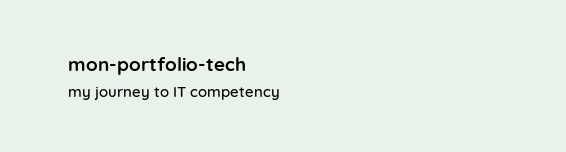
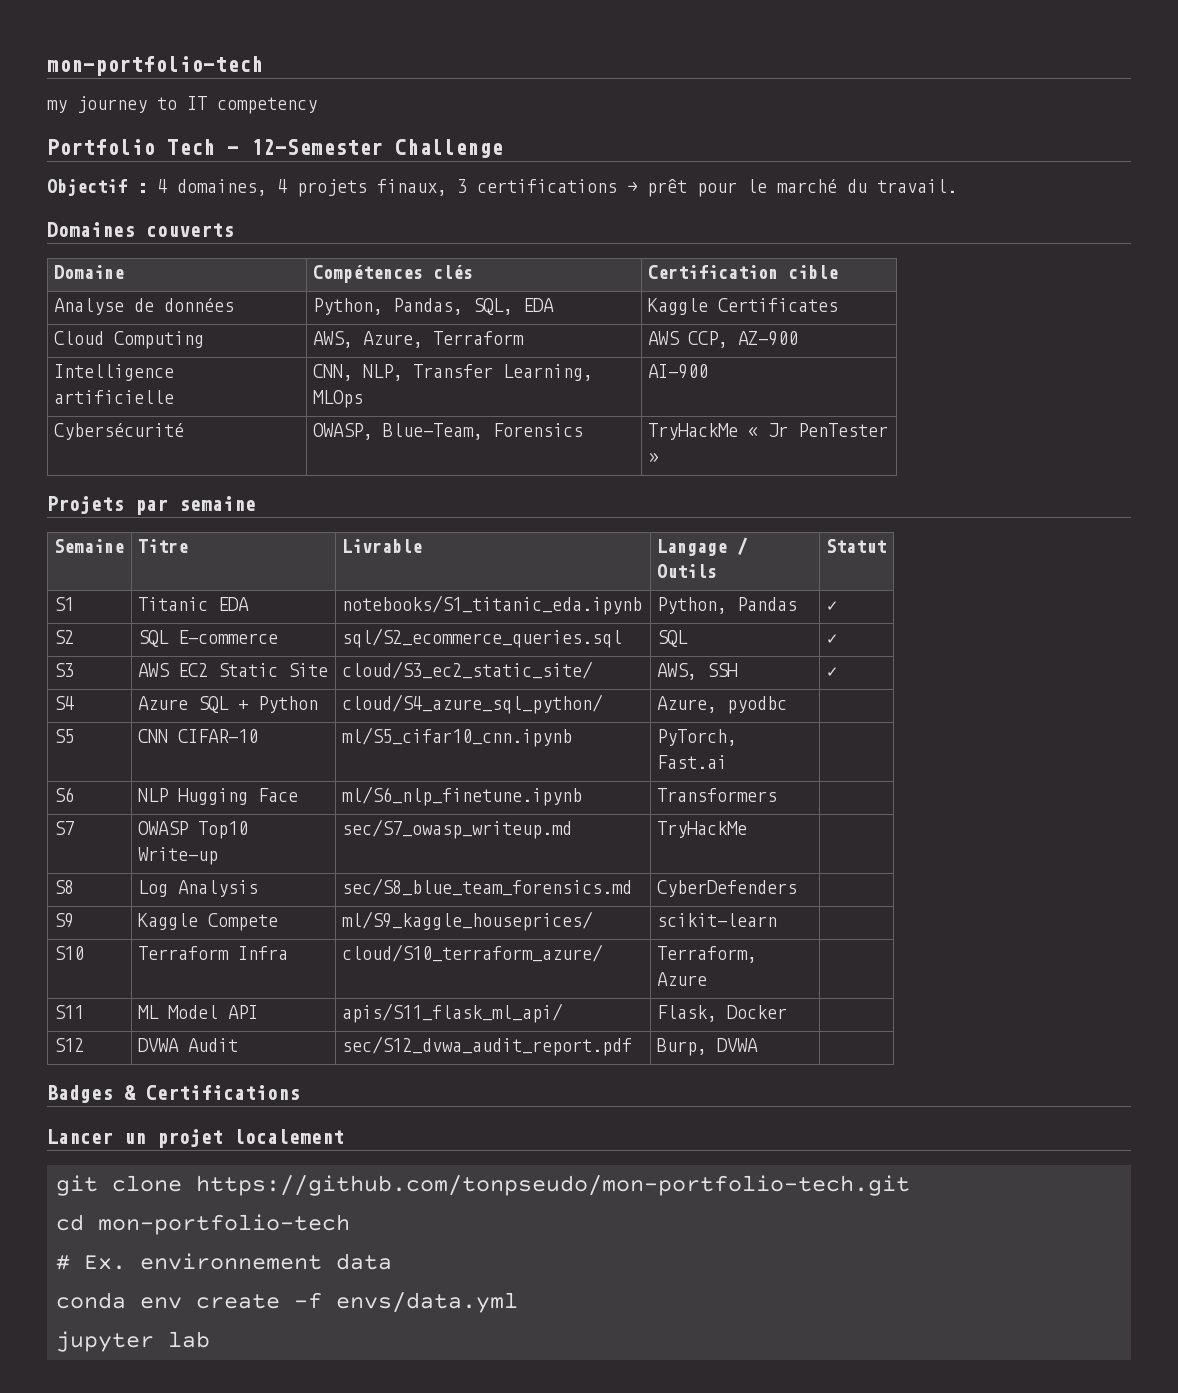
(281, 93) none -> [47,139,503,158] [47,179,957,197] [47,222,234,237] [53,265,124,279] [312,265,473,283] [647,265,838,279] [53,298,234,315] [312,298,554,315] [647,298,838,315] [53,331,204,349] [312,331,524,348] [647,331,798,348] [53,364,174,381] [53,390,174,404] [312,364,593,381] [312,390,363,408] [647,364,708,379] [53,423,184,440] [312,423,583,440] [647,423,888,440] [647,453,658,463] [47,496,256,515] [53,539,124,553] [137,539,188,553] [341,539,422,553] [656,537,748,556] [656,564,717,578] [825,539,886,553] [53,597,74,611] [137,597,249,611] [341,595,642,615] [656,597,797,614] [825,601,839,611] [53,630,74,644] [137,630,278,647] [341,628,622,648] [656,630,688,647] [825,634,839,644] [53,663,74,677] [137,663,328,677] [341,661,593,679] [656,663,738,680] [825,667,839,677] [53,696,74,710] [137,696,318,713] [341,694,603,714] [656,696,787,714] [53,729,74,743] [137,729,258,743] [341,727,572,747] [656,729,737,746] [656,755,727,769] [53,787,74,802] [137,788,298,805] [341,786,582,806] [656,788,777,802] [53,821,74,835] [137,821,248,839] [137,847,218,865] [341,819,572,839] [656,821,747,838] [53,880,74,894] [137,880,258,897] [341,878,632,896] [656,880,797,897] [53,913,74,928] [137,913,278,931] [341,911,593,931] [656,913,777,927] [53,946,84,960] [137,946,288,960] [341,944,603,962] [656,946,757,963] [656,972,707,986] [53,1005,84,1019] [137,1005,258,1019] [341,1003,563,1023] [656,1005,787,1022] [53,1038,84,1052] [137,1038,238,1052] [341,1036,632,1056] [656,1038,758,1056] [47,1085,300,1103] [47,1129,344,1148] [56,1175,910,1196] [56,1214,350,1235] [56,1253,392,1270] [56,1292,518,1313] [56,1331,210,1352] // Portfolio Tech – 12-Semester Challenge // Objectif : 4 domaines, 4 projets finaux, 3 certifications → prêt pour le marché du travail. // Domaines couverts // Domaine | Compétences clés | Certification cible // Analyse de données | Python, Pandas, SQL, EDA | Kaggle Certificates // Cloud Computing | AWS, Azure, Terraform | AWS CCP, AZ-900 // Intelligence artificielle | CNN, NLP, Transfer Learning, MLOps | AI-900 // Cybersécurité | OWASP, Blue-Team, Forensics | TryHackMe « Jr PenTester » // Projets par semaine // Semaine | Titre | Livrable | Langage / Outils | Statut // S1 | Titanic EDA | notebooks/S1_titanic_eda.ipynb | Python, Pandas | ✓ // S2 | SQL E-commerce | sql/S2_ecommerce_queries.sql | SQL | ✓ // S3 | AWS EC2 Static Site | cloud/S3_ec2_static_site/ | AWS, SSH | ✓ // S4 | Azure SQL + Python | cloud/S4_azure_sql_python/ | Azure, pyodbc | // S5 | CNN CIFAR-10 | ml/S5_cifar10_cnn.ipynb | PyTorch, Fast.ai | // S6 | NLP Hugging Face | ml/S6_nlp_finetune.ipynb | Transformers | // S7 | OWASP Top10 Write-up | sec/S7_owasp_writeup.md | TryHackMe | // S8 | Log Analysis | sec/S8_blue_team_forensics.md | CyberDefenders | // S9 | Kaggle Compete | ml/S9_kaggle_houseprices/ | scikit-learn | // S10 | Terraform Infra | cloud/S10_terraform_azure/ | Terraform, Azure | // S11 | ML Model API | apis/S11_flask_ml_api/ | Flask, Docker | // S12 | DVWA Audit | sec/S12_dvwa_audit_report.pdf | Burp, DVWA | // Badges & Certifications // Lancer un projet localement // git clone https://github.com/tonpseudo/mon-portfolio-tech.git // cd mon-portfolio-tech // # Ex. environnement data // conda env create -f envs/data.yml // jupyter lab

